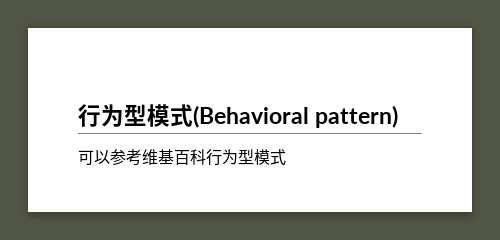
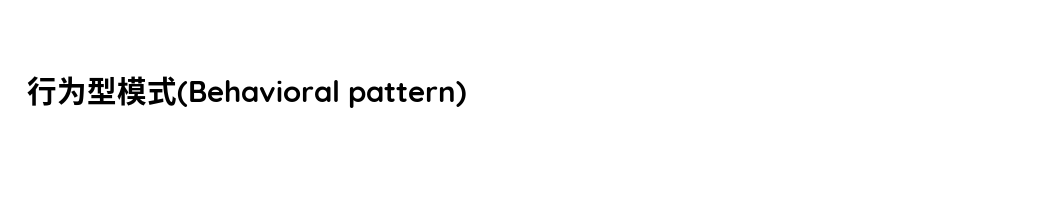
[78,149,286,166] // 可以参考维基百科行为型模式 -> (467, 94) none

